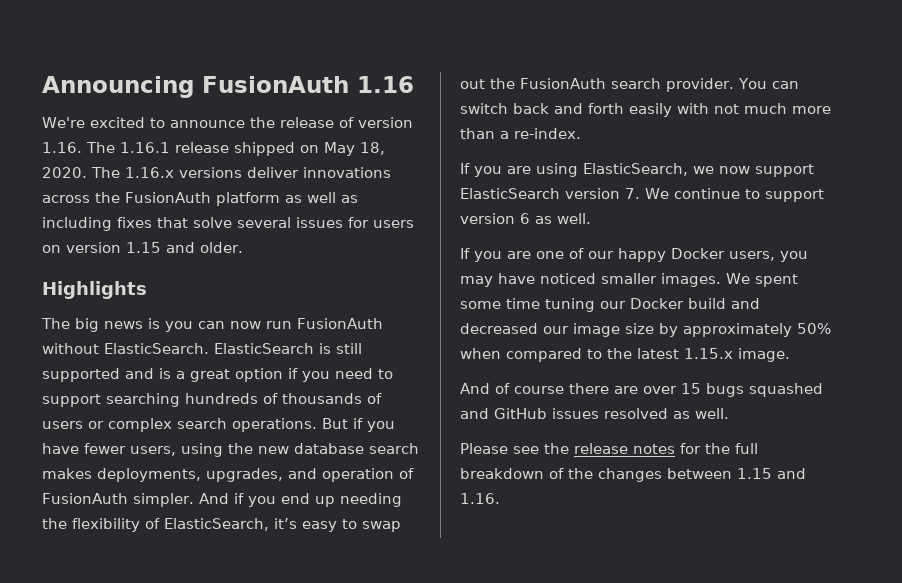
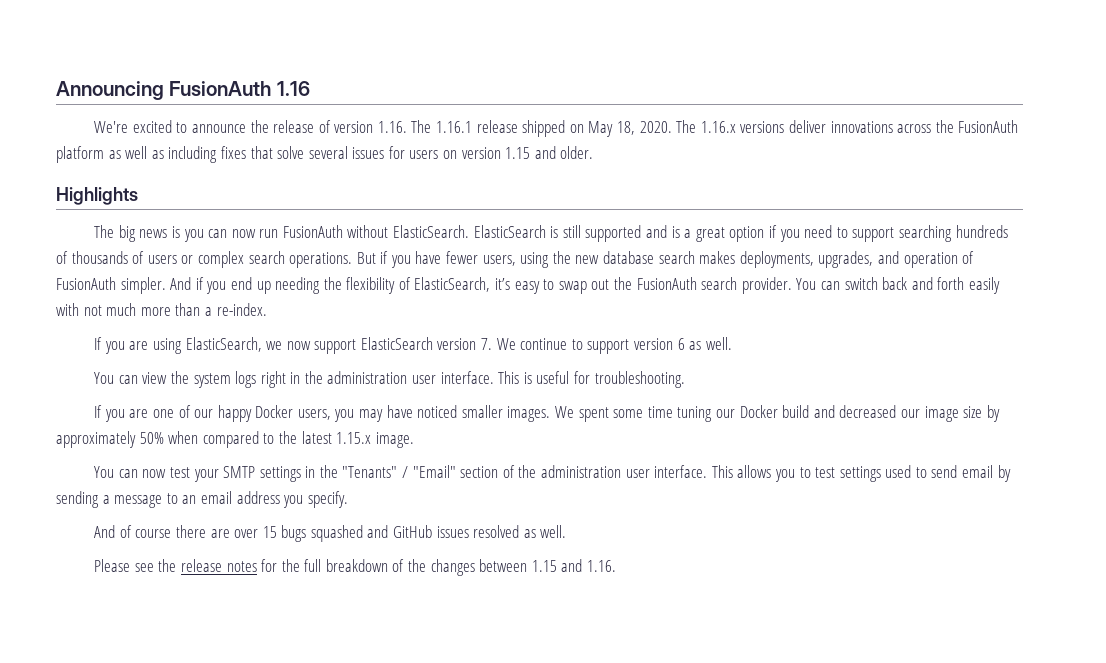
(591, 218) none -> [94,371,685,388] // You can view the system logs right in the administration user interface. This is useful for troubleshooting.
(790, 355) none -> [94,465,1011,482] [56,491,348,508] // You can now test your SMTP settings in the "Tenants" / "Email" section of the administration user interface. This allows you to test settings used to send email by sending a message to an email address you specify.

